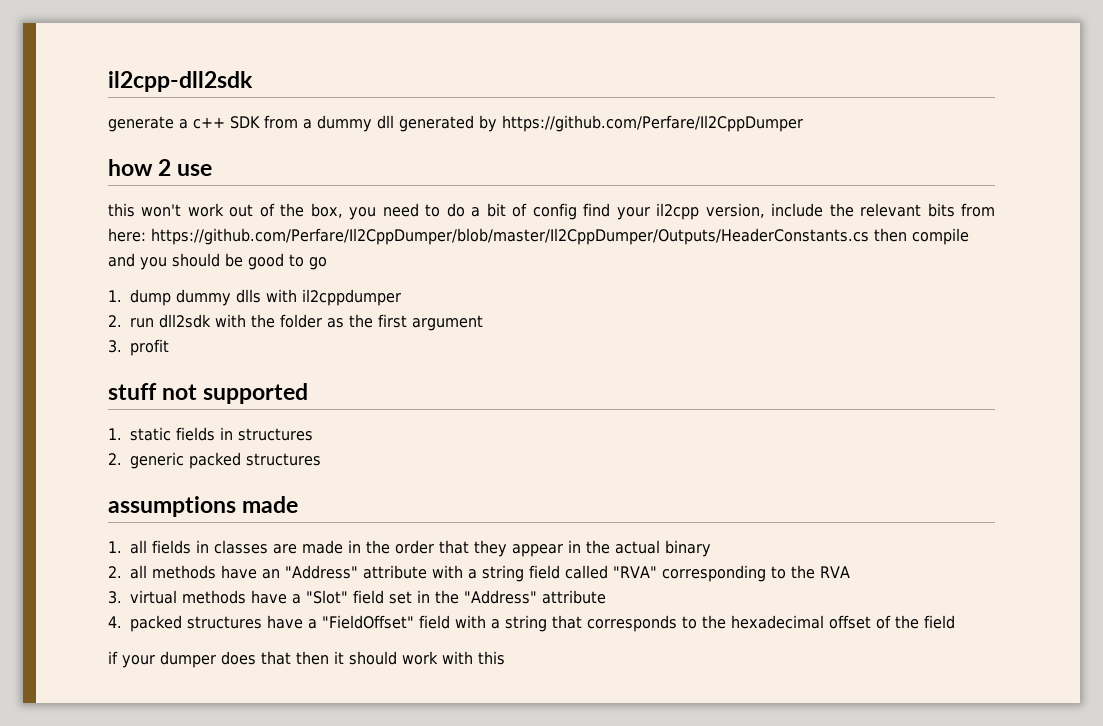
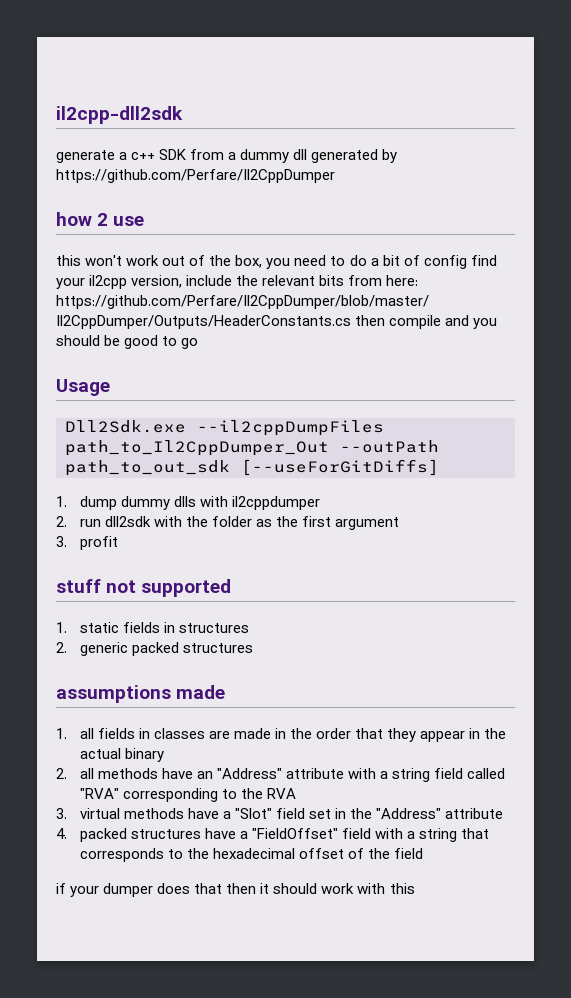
(327, 263) none -> [56,379,110,396] [65,420,384,436] [65,440,439,456] [65,459,439,476] // Usage // Dll2Sdk.exe --il2cppDumpFiles path_to_Il2CppDumper_Out --outPath path_to_out_sdk [--useForGitDiffs]

